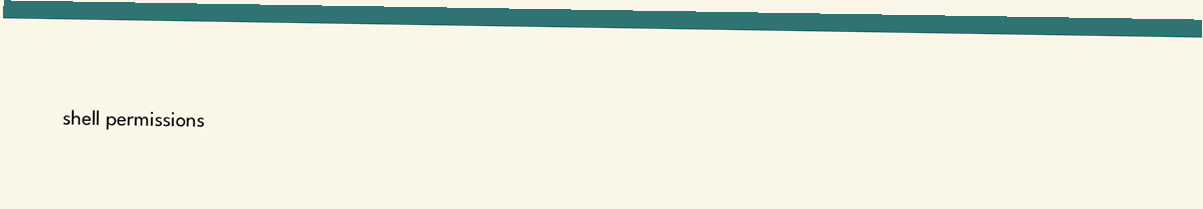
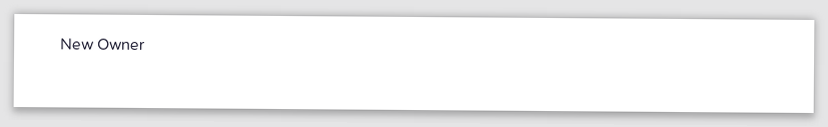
[62,109,205,132] shell permissions -> [60,38,147,50] New Owner

